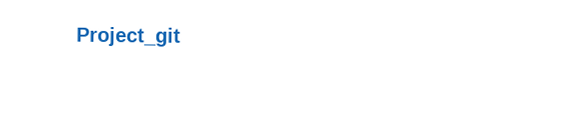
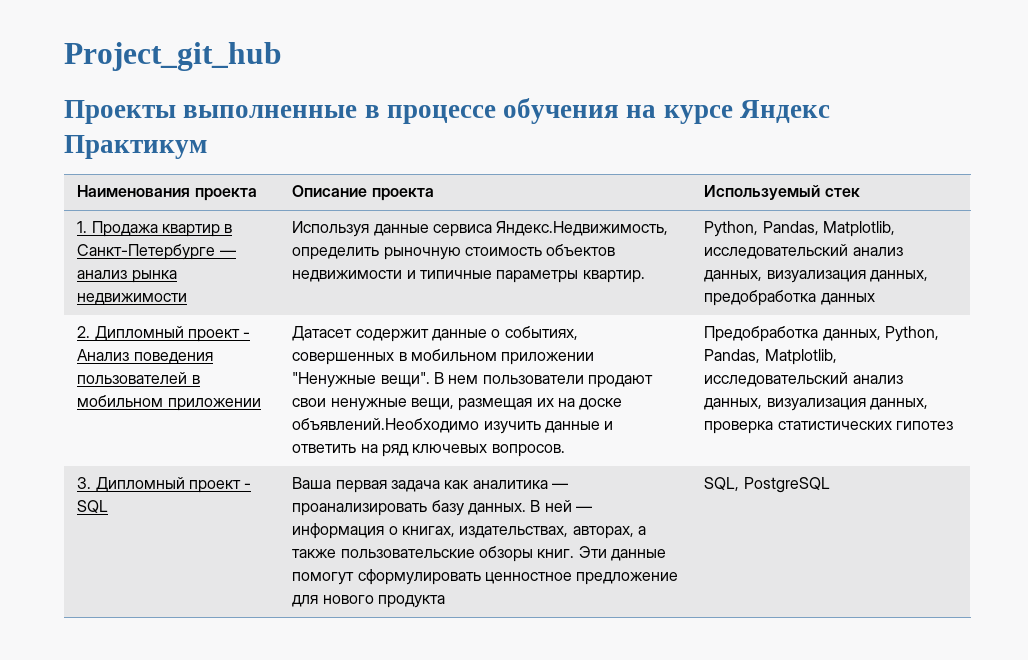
[76,26,181,47] Project_git -> [64,42,282,71] [64,98,831,124] [64,135,207,159] [77,185,257,201] [292,185,434,201] [704,185,860,200] [77,221,233,237] [77,244,236,260] [77,270,177,283] [77,293,188,305] [292,221,669,237] [292,244,616,260] [292,270,645,283] [704,221,896,237] [704,244,903,259] [704,270,929,283] [704,290,875,306] [77,326,251,342] [77,349,213,364] [77,372,200,384] [77,395,261,411] [292,326,578,342] [292,349,595,365] [292,372,654,388] [292,398,623,411] [292,418,614,434] [292,444,565,457] [704,326,940,342] [704,349,837,365] [704,372,903,387] [704,398,929,411] [704,421,954,434] [77,477,252,493] [77,500,109,513] [292,477,569,493] [292,500,593,516] [292,523,647,539] [292,546,667,562] [292,569,679,585] [292,595,446,608] [704,477,830,493] Project_git_hub // Проекты выполненные в процессе обучения на курсе Яндекс Практикум // Наименования проекта | Описание проекта | Используемый стек // 1. Продажа квартир в Санкт-Петербурге — анализ рынка недвижимости | Используя данные сервиса Яндекс.Недвижимость, определить рыночную стоимость объектов недвижимости и типичные параметры квартир. | Python, Pandas, Matplotlib, исследовательский анализ данных, визуализация данных, предобработка данных // 2. Дипломный проект - Анализ поведения пользователей в мобильном приложении | Датасет содержит данные о событиях, совершенных в мобильном приложении "Ненужные вещи". В нем пользователи продают свои ненужные вещи, размещая их на доске объявлений.Необходимо изучить данные и ответить на ряд ключевых вопросов. | Предобработка данных, Python, Pandas, Matplotlib, исследовательский анализ данных, визуализация данных, проверка статистических гипотез // 3. Дипломный проект - SQL | Ваша первая задача как аналитика — проанализировать базу данных. В ней — информация о книгах, издательствах, авторах, а также пользовательские обзоры книг. Эти данные помогут сформулировать ценностное предложение для нового продукта | SQL, PostgreSQL

